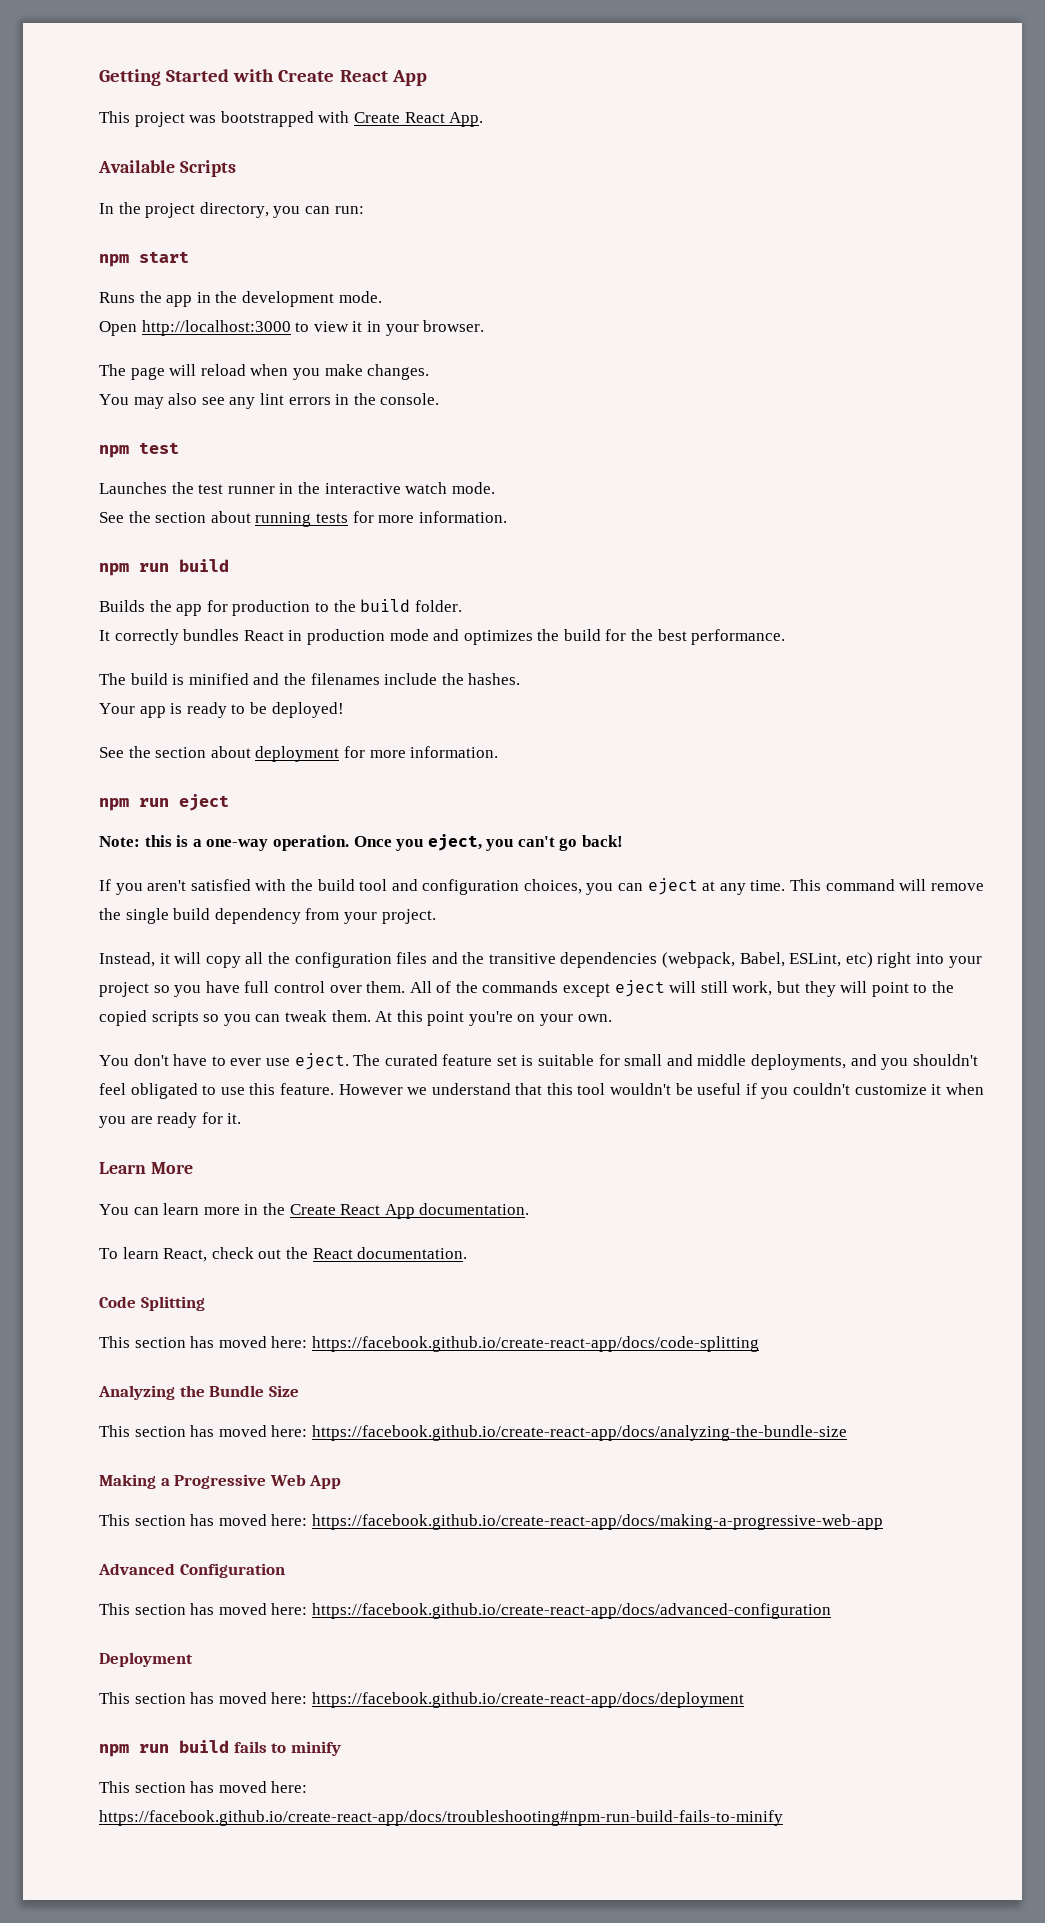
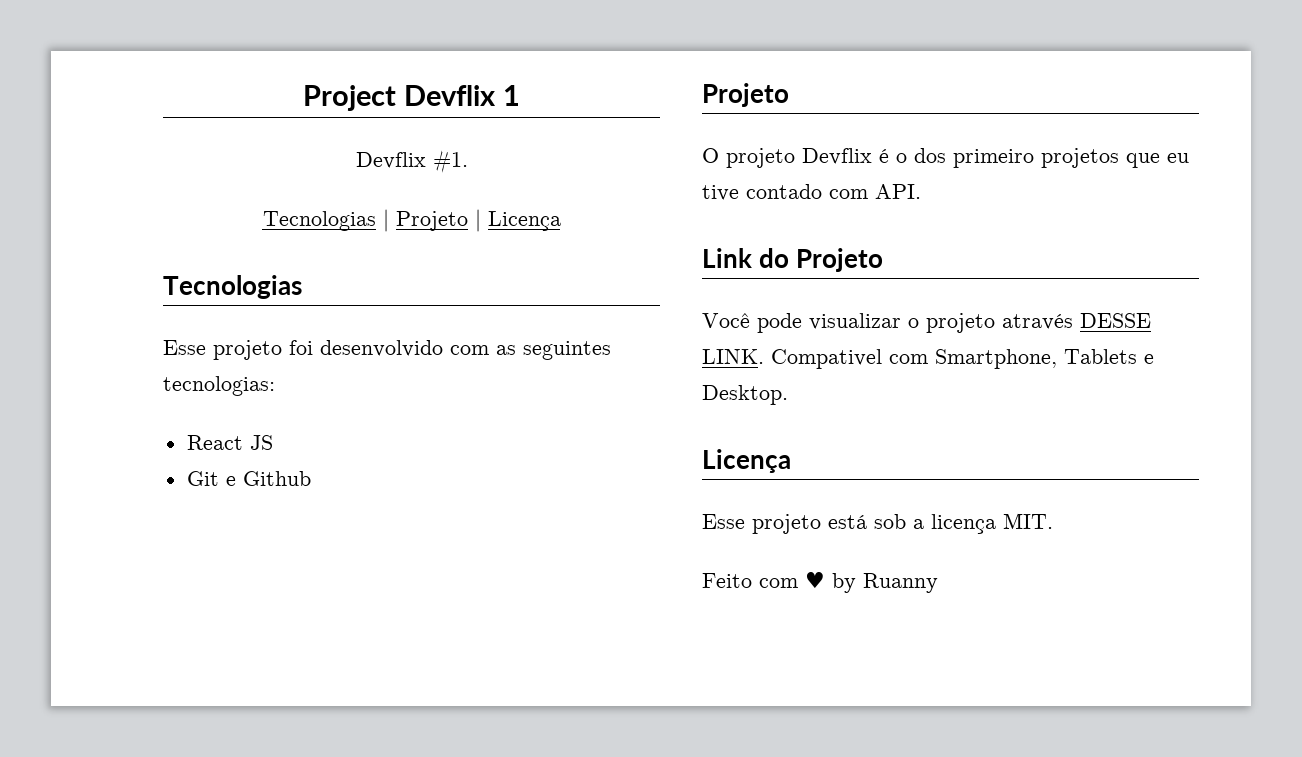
[99,69,427,86] [99,111,484,127] [98,160,236,177] [99,202,364,218] [99,251,189,267] [99,291,382,307] [99,320,485,336] [99,364,430,380] [99,393,440,409] [99,442,179,458] [99,482,495,494] [99,511,507,527] [99,559,229,576] [99,599,462,616] [99,629,786,645] [99,673,521,685] [99,702,344,718] [99,746,499,762] [99,794,229,811] [99,834,624,851] [99,878,984,895] [99,908,436,924] [99,952,982,968] [99,980,954,997] [99,1010,612,1026] [99,1053,978,1070] [99,1083,984,1099] [99,1112,242,1128] [99,1162,193,1174] [99,1203,530,1219] [99,1247,468,1262] [99,1296,205,1311] [99,1336,759,1352] [98,1385,299,1400] [99,1425,847,1441] [99,1474,342,1489] [99,1514,883,1530] [98,1563,285,1578] [99,1603,831,1619] [99,1652,193,1667] [99,1692,744,1708] [99,1740,341,1757] [99,1781,308,1793] [99,1810,783,1826] Getting Started with Create React App // This project was bootstrapped with Create React App. // Available Scripts // In the project directory, you can run: // npm start // Runs the app in the development mode. // Open http://localhost:3000 to view it in your browser. // The page will reload when you make changes. // You may also see any lint errors in the console. // npm test // Launches the test runner in the interactive watch mode. // See the section about running tests for more information. // npm run build // Builds the app for production to the build folder. // It correctly bundles React in production mode and optimizes the build for the best performance. // The build is minified and the filenames include the hashes. // Your app is ready to be deployed! // See the section about deployment for more information. // npm run eject // Note: this is a one-way operation. Once you eject, you can't go back! // If you aren't satisfied with the build tool and configuration choices, you can eject at any time. This command will remove the single build dependency from your project. // Instead, it will copy all the configuration files and the transitive dependencies (webpack, Babel, ESLint, etc) right into your project so you have full control over them. All of the commands except eject will still work, but they will point to the copied scripts so you can tweak them. At this point you're on your own. // You don't have to ever use eject. The curated feature set is suitable for small and middle deployments, and you shouldn't feel obligated to use this feature. However we understand that this tool wouldn't be useful if you couldn't customize it when you are ready for it. // Learn More // You can learn more in the Create React App documentation. // To learn React, check out the React documentation. // Code Splitting // This section has moved here: https://facebook.github.io/create-react-app/docs/code-splitting // Analyzing the Bundle Size // This section has moved here: https://facebook.github.io/create-react-app/docs/analyzing-the-bundle-size // Making a Progressive Web App // This section has moved here: https://facebook.github.io/create-react-app/docs/making-a-progressive-web-app // Advanced Configuration // This section has moved here: https://facebook.github.io/create-react-app/docs/advanced-configuration // Deployment // This section has moved here: https://facebook.github.io/create-react-app/docs/deployment // npm run build fails to minify // This section has moved here: https://facebook.github.io/create-react-app/docs/troubleshooting#npm-run-build-fails-to-minify -> [303,85,520,111] [355,150,468,173] [262,209,561,232] [163,275,302,299] [163,340,611,360] [163,376,275,396] [186,435,273,450] [186,471,311,486] [702,83,789,107] [702,148,1189,168] [702,184,921,201] [702,248,884,272] [702,313,1151,333] [702,349,1154,369] [702,385,788,405] [702,449,791,473] [702,513,1053,534] [702,571,938,593] Project Devflix 1 // Devflix #1. // Tecnologias | Projeto | Licença // Tecnologias // Esse projeto foi desenvolvido com as seguintes tecnologias: // React JS // Git e Github // Projeto // O projeto Devflix é o dos primeiro projetos que eu tive contado com API. // Link do Projeto // Você pode visualizar o projeto através DESSE LINK. Compativel com Smartphone, Tablets e Desktop. // Licença // Esse projeto está sob a licença MIT. // Feito com ♥ by Ruanny

